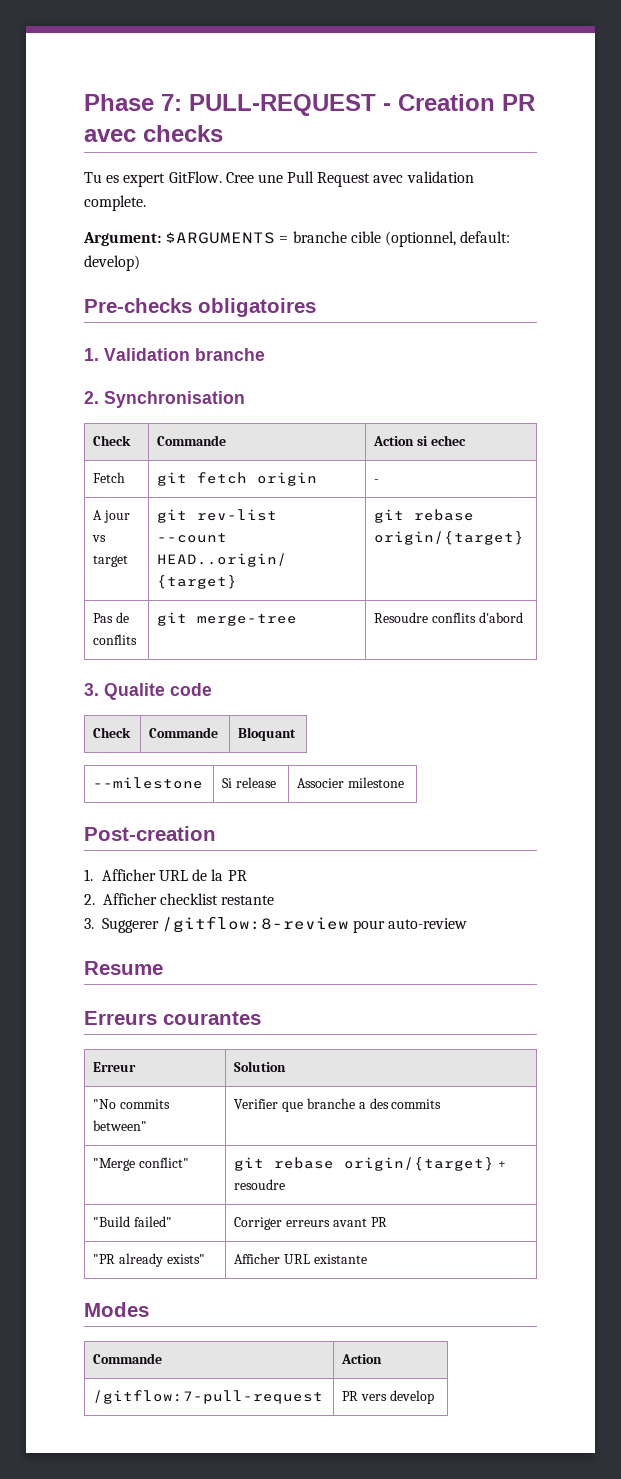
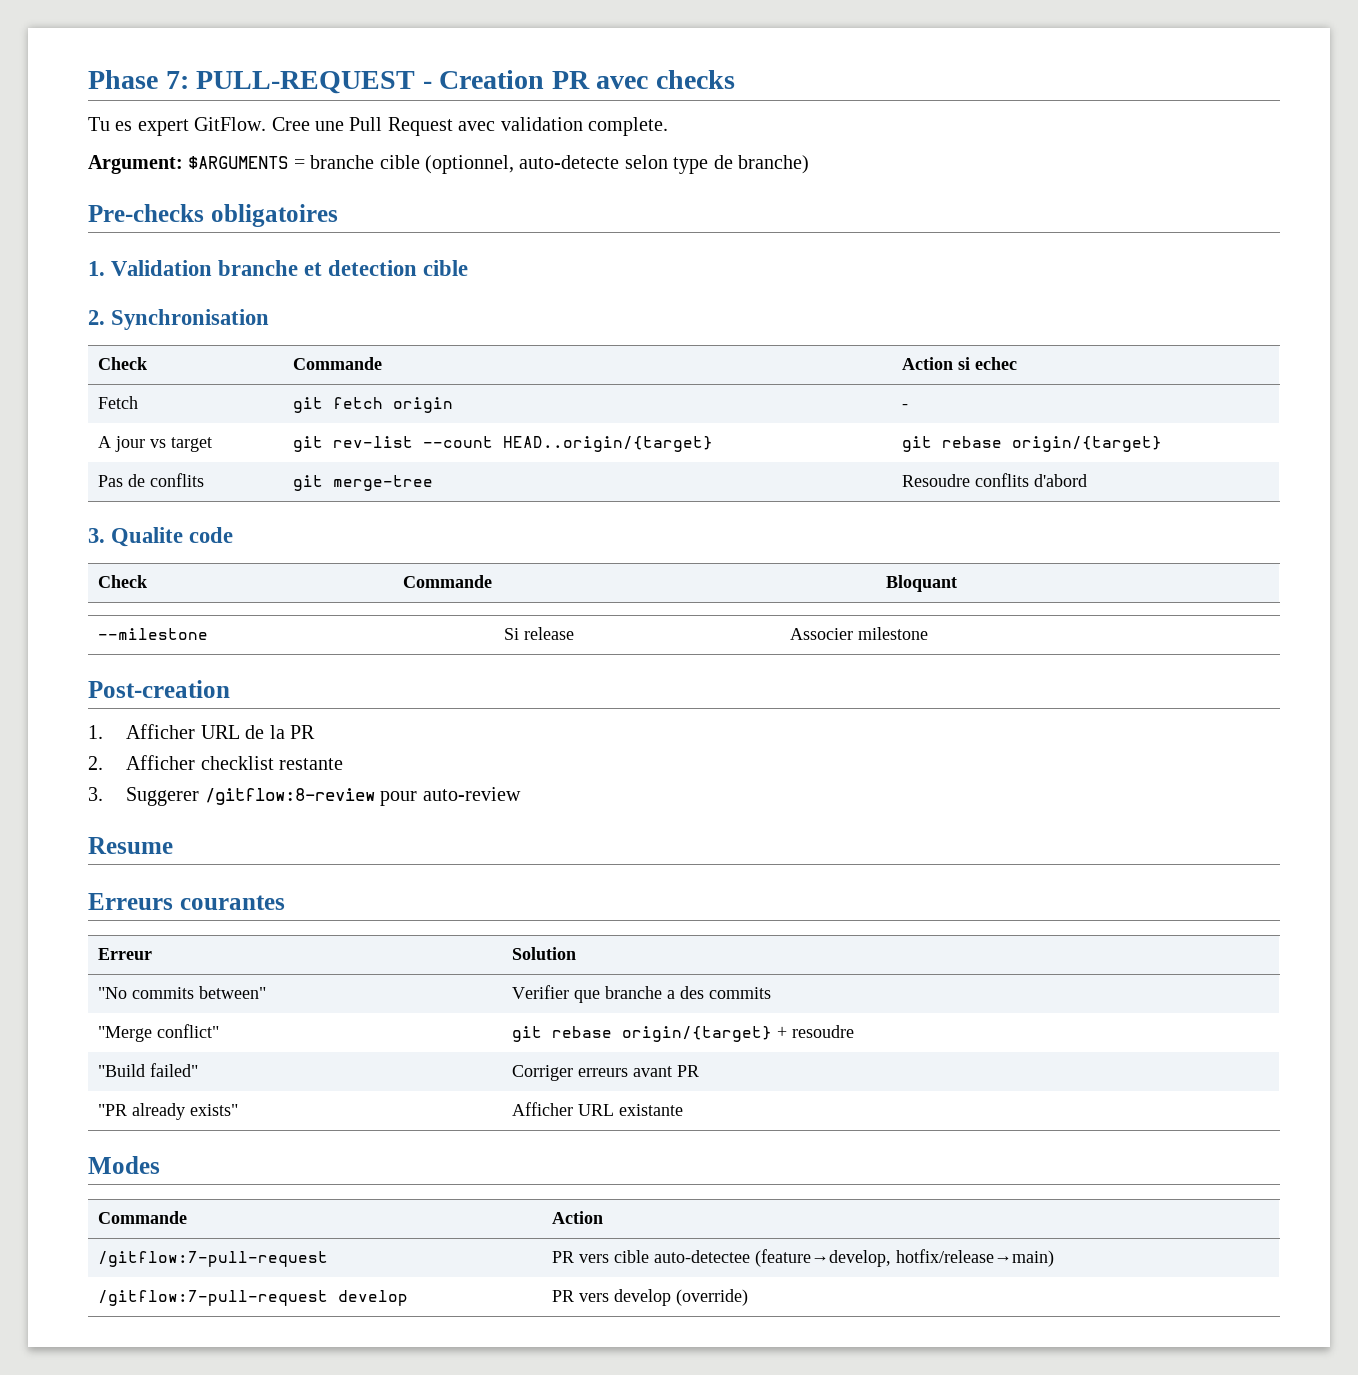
[460,231,511,243] [84,255,140,271] default: develop) -> [519,155,809,174] auto-detecte selon type de branche)
(265, 354) none -> [304,260,469,276] et detection cible
[389,1390,434,1404] develop -> [613,1249,1054,1267] [97,1290,408,1306] [551,1289,748,1306] cible auto-detectee (feature→develop, hotfix/release→main) // /gitflow:7-pull-request develop | PR vers develop (override)

